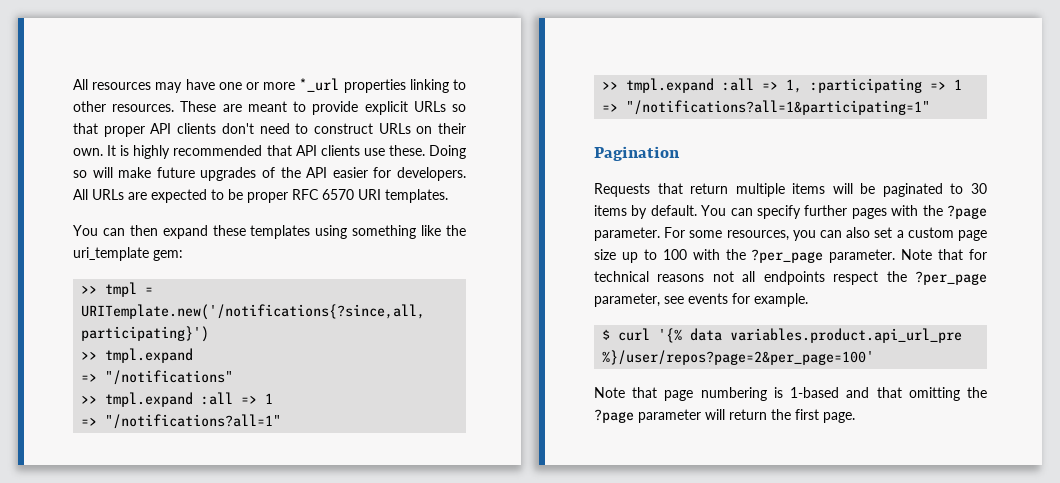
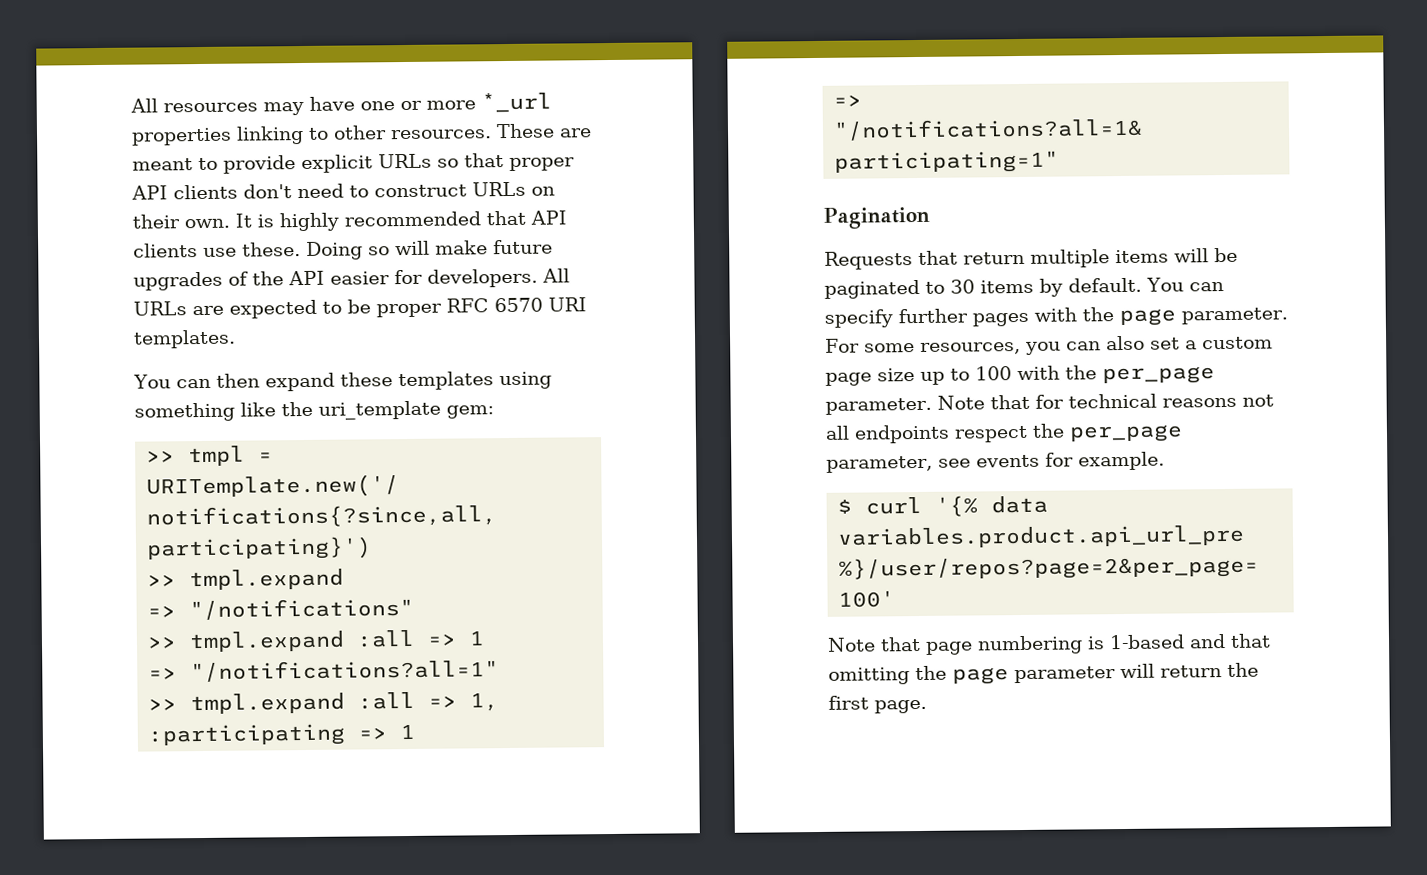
[947,205,987,219] ?page -> [1119,308,1176,327] page
[751,249,824,263] ?per_page -> [1102,366,1215,385] per_page
[915,271,987,285] ?per_page -> [1069,424,1183,443] per_page
[594,409,634,423] ?page -> [952,667,1009,685] page

